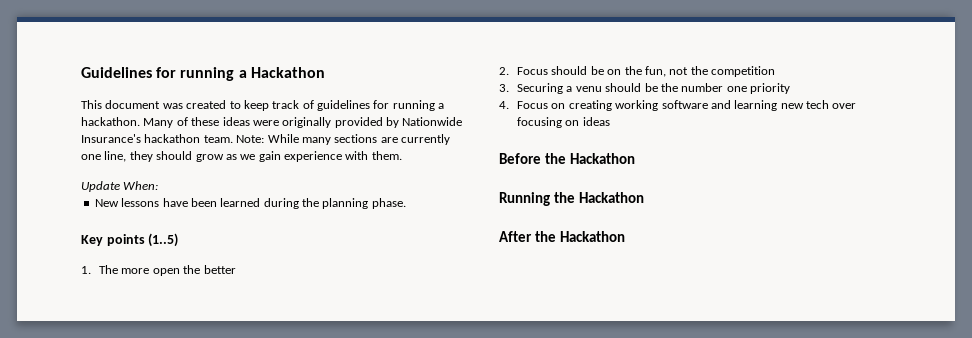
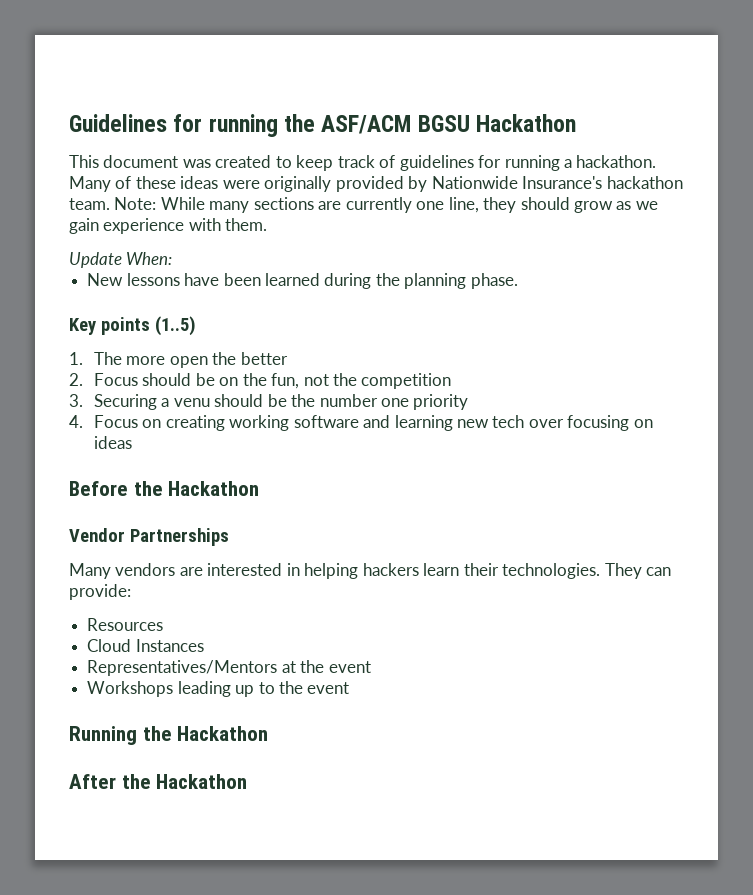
[238,70,247,78] a -> [284,114,470,134] the ASF/ACM BGSU
(635, 158) none -> [69,528,229,546] [69,563,672,579] [69,584,131,600] [87,618,164,631] [87,639,204,652] [87,660,371,676] [87,681,350,697] // Vendor Partnerships // Many vendors are interested in helping hackers learn their technologies. They can provide: // Resources // Cloud Instances // Representatives/Mentors at the event // Workshops leading up to the event

